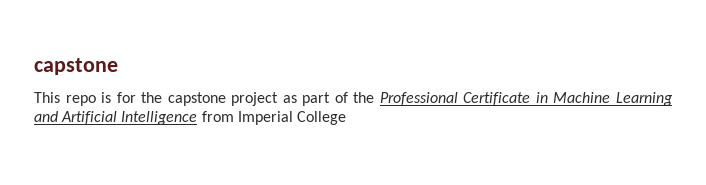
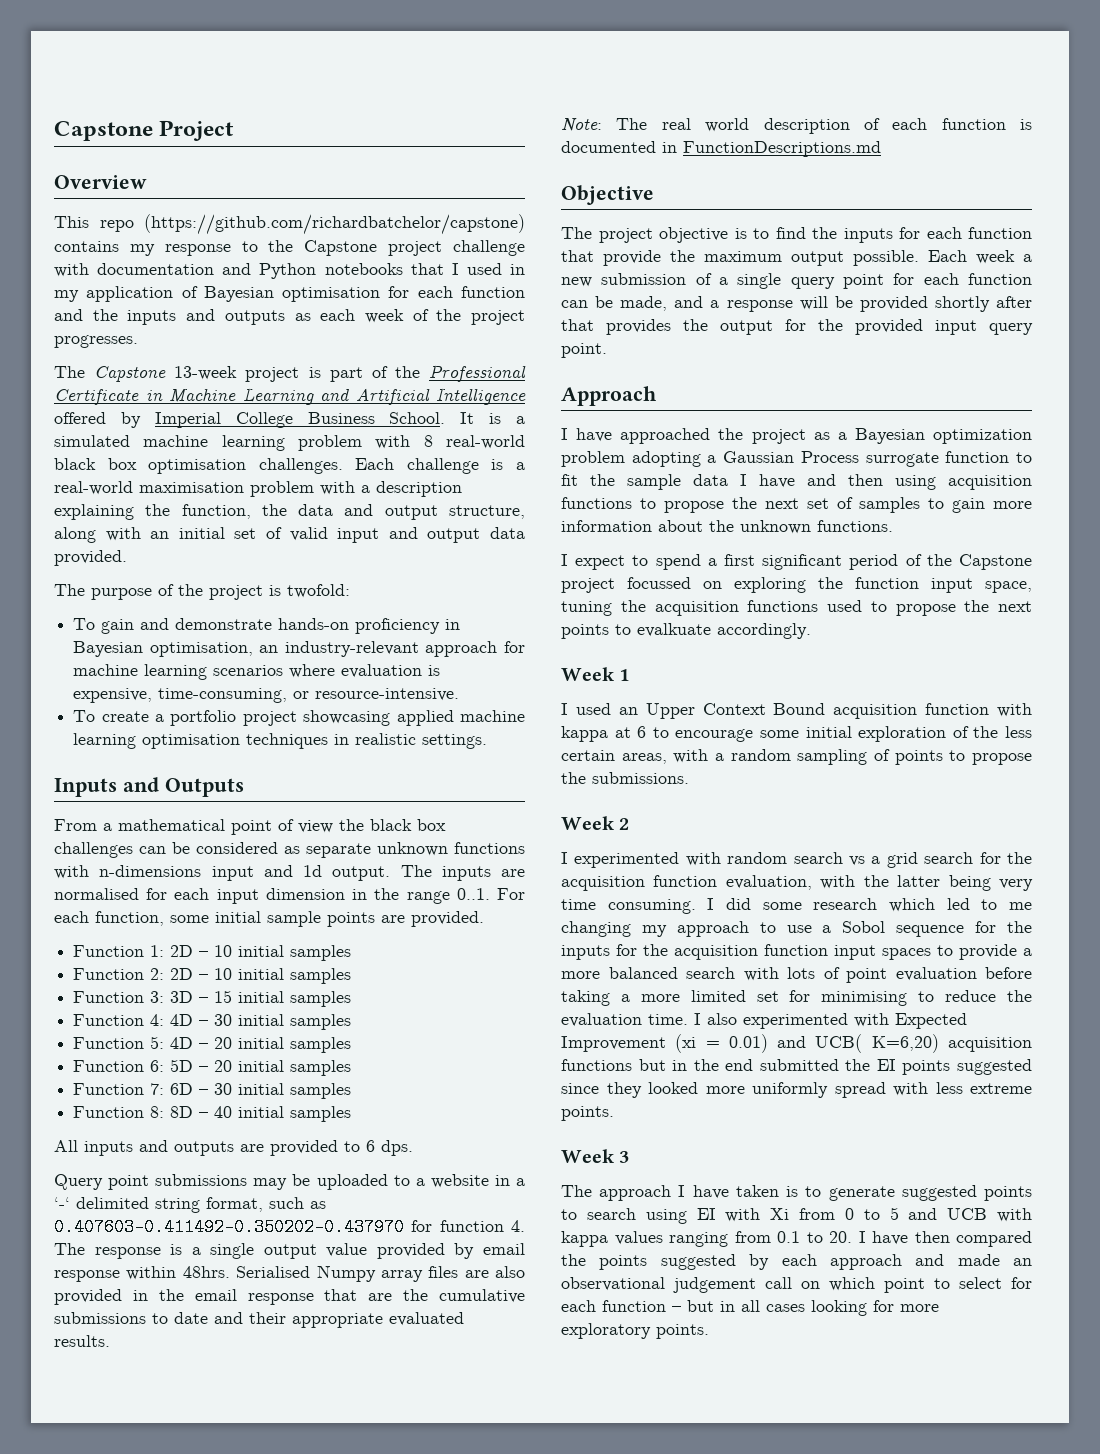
[34,58,118,75] capstone -> [54,120,235,141] [54,175,147,189] Capstone Project // Overview
[101,92,297,106] is for the capstone project as -> [144,214,525,235] [54,240,525,256] [54,263,525,279] [54,286,525,302] [54,309,525,325] [54,335,138,348] [54,366,321,382] (https://github.com/richardbatchelor/capstone) contains my response to the Capstone project challenge with documentation and Python notebooks that I used in my application of Bayesian optimisation for each function and the inputs and outputs as each week of the project progresses. // The Capstone 13-week project is
[201,111,346,125] from Imperial College -> [54,412,525,428] [54,435,525,451] [54,458,525,474] [54,481,462,497] [54,504,525,520] [54,527,525,543] [54,550,127,566] [54,584,350,600] [73,618,461,634] [73,641,525,657] [73,664,441,680] [73,688,460,703] [73,710,525,726] [73,733,488,749] [54,777,244,797] [54,819,446,835] [54,842,525,858] [54,865,525,881] [54,888,525,904] [54,911,484,927] [73,945,352,961] [73,968,352,984] [73,990,352,1007] [73,1014,352,1030] [73,1036,352,1053] [73,1059,352,1076] [73,1083,352,1099] [73,1106,352,1122] [54,1140,413,1156] [54,1174,526,1190] [54,1197,326,1213] [54,1218,525,1236] [54,1243,525,1259] [54,1265,525,1282] [54,1289,525,1305] [54,1312,464,1328] [54,1335,110,1347] [561,118,1032,134] [561,141,881,157] [561,185,654,205] [561,227,1032,243] [561,250,1032,266] [561,273,1032,289] [561,296,1032,312] [561,319,1033,335] [561,343,607,358] [561,386,657,406] [561,428,1032,444] [561,451,1032,467] [561,474,1032,490] [561,497,1032,513] [561,520,893,534] [561,554,1032,570] [561,577,1032,593] [561,600,1032,616] [561,623,811,639] [561,667,630,681] [561,703,1032,719] [561,726,1032,742] [561,749,1032,765] [561,772,689,784] [561,816,630,830] [561,852,1032,868] [561,875,1033,891] [561,898,1032,914] [561,921,1032,937] [561,944,1032,960] [561,967,1032,983] [561,990,1032,1006] [561,1013,967,1029] [561,1034,1032,1053] [561,1059,1032,1075] [561,1082,1032,1098] [561,1106,614,1121] [561,1149,630,1163] [561,1185,1032,1201] [561,1207,1032,1224] [561,1231,1032,1247] [561,1254,1032,1270] [561,1277,1032,1293] [561,1300,939,1316] [561,1323,709,1339] offered by Imperial College Business School. It is a simulated machine learning problem with 8 real-world black box optimisation challenges. Each challenge is a real-world maximisation problem with a description explaining the function, the data and output structure, along with an initial set of valid input and output data provided. // The purpose of the project is twofold: // To gain and demonstrate hands-on proficiency in Bayesian optimisation, an industry-relevant approach for machine learning scenarios where evaluation is expensive, time-consuming, or resource-intensive. // To create a portfolio project showcasing applied machine learning optimisation techniques in realistic settings. // Inputs and Outputs // From a mathematical point of view the black box challenges can be considered as separate unknown functions with n-dimensions input and 1d output. The inputs are normalised for each input dimension in the range 0..1. For each function, some initial sample points are provided. // Function 1: 2D – 10 initial samples // Function 2: 2D – 10 initial samples // Function 3: 3D – 15 initial samples // Function 4: 4D – 30 initial samples // Function 5: 4D – 20 initial samples // Function 6: 5D – 20 initial samples // Function 7: 6D – 30 initial samples // Function 8: 8D – 40 initial samples // All inputs and outputs are provided to 6 dps. // Query point submissions may be uploaded to a website in a ‘-‘ delimited string format, such as 0.407603-0.411492-0.350202-0.437970 for function 4. The response is a single output value provided by email response within 48hrs. Serialised Numpy array files are also provided in the email response that are the cumulative submissions to date and their appropriate evaluated results. // Note: The real world description of each function is documented in FunctionDescriptions.md // Objective // The project objective is to find the inputs for each function that provide the maximum output possible. Each week a new submission of a single query point for each function can be made, and a response will be provided shortly after that provides the output for the provided input query point. // Approach // I have approached the project as a Bayesian optimization problem adopting a Gaussian Process surrogate function to fit the sample data I have and then using acquisition functions to propose the next set of samples to gain more information about the unknown functions. // I expect to spend a first significant period of the Capstone project focussed on exploring the function input space, tuning the acquisition functions used to propose the next points to evalkuate accordingly. // Week 1 // I used an Upper Context Bound acquisition function with kappa at 6 to encourage some initial exploration of the less certain areas, with a random sampling of points to propose the submissions. // Week 2 // I experimented with random search vs a grid search for the acquisition function evaluation, with the latter being very time consuming. I did some research which led to me changing my approach to use a Sobol sequence for the inputs for the acquisition function input spaces to provide a more balanced search with lots of point evaluation before taking a more limited set for minimising to reduce the evaluation time. I also experimented with Expected Improvement (xi = 0.01) and UCB( K=6,20) acquisition functions but in the end submitted the EI points suggested since they looked more uniformly spread with less extreme points. // Week 3 // The approach I have taken is to generate suggested points to search using EI with Xi from 0 to 5 and UCB with kappa values ranging from 0.1 to 20. I have then compared the points suggested by each approach and made an observational judgement call on which point to select for each function – but in all cases looking for more exploratory points.

